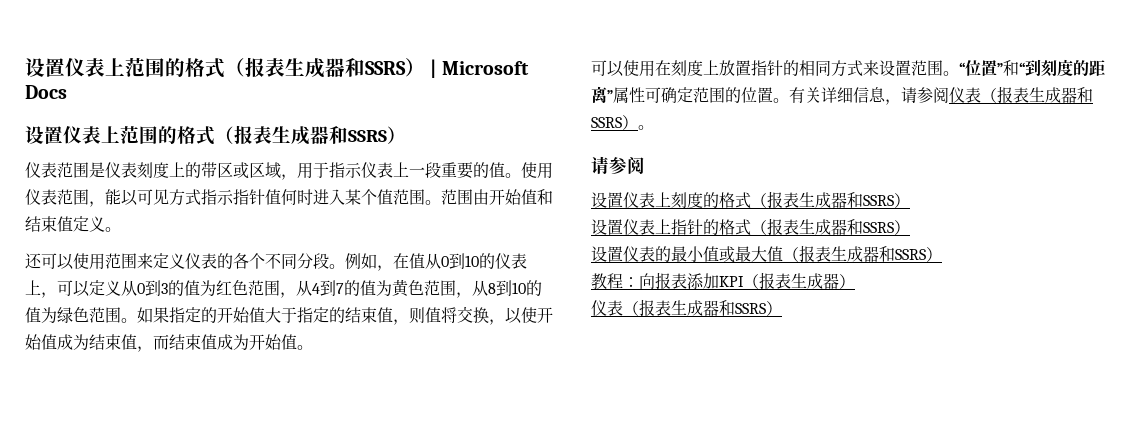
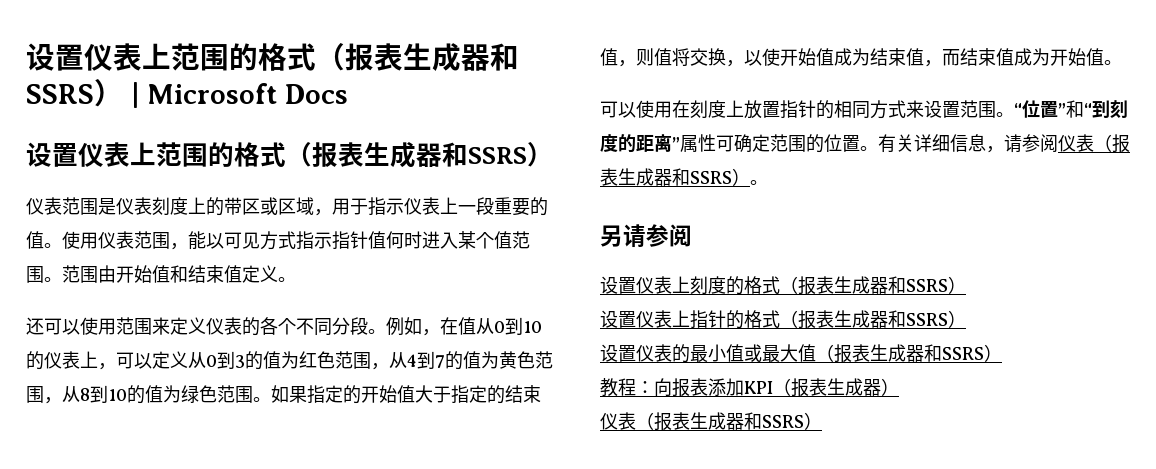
(654, 127) none -> [600,225,623,247] 另

